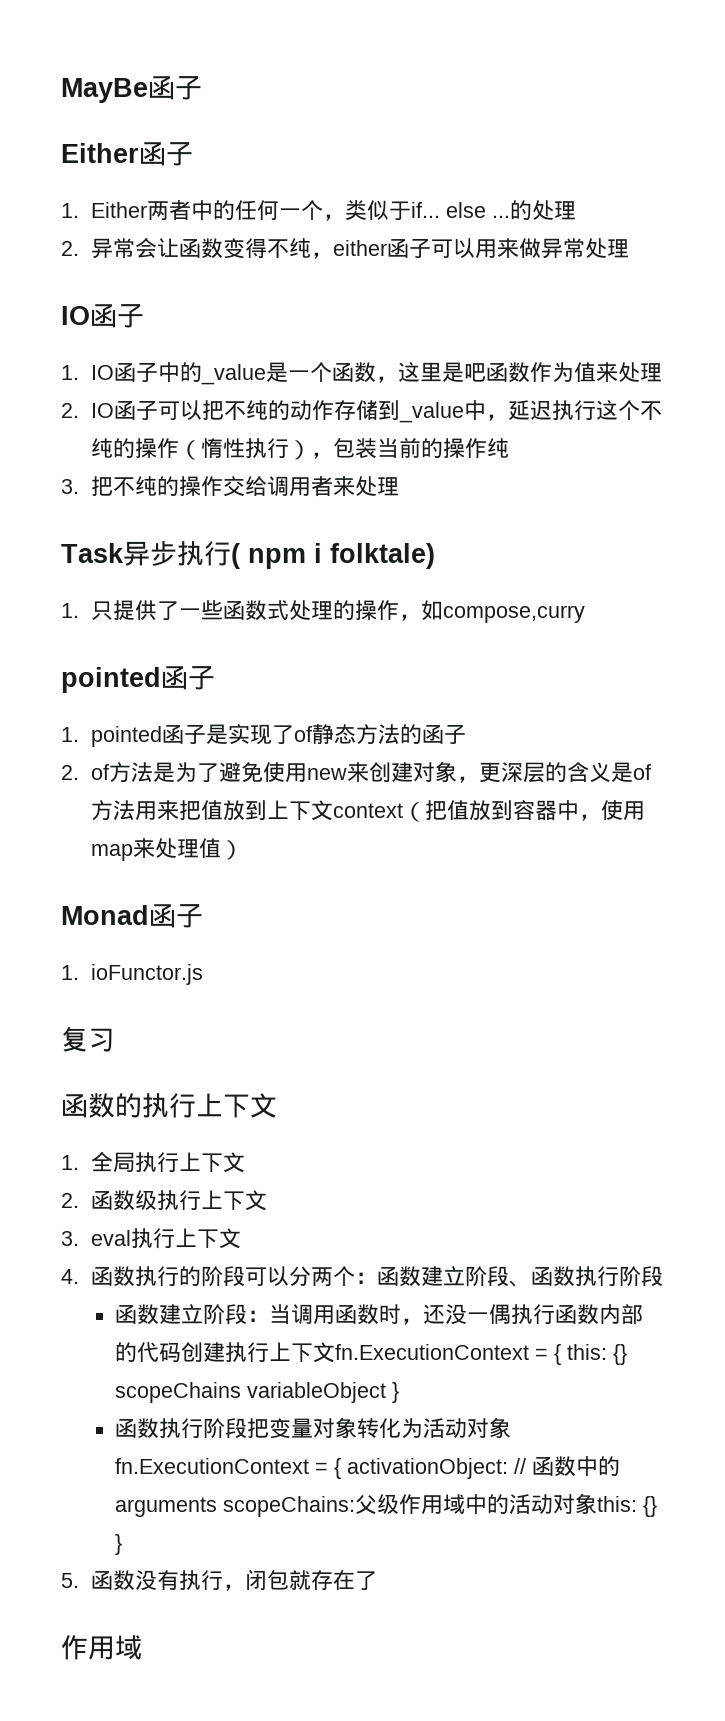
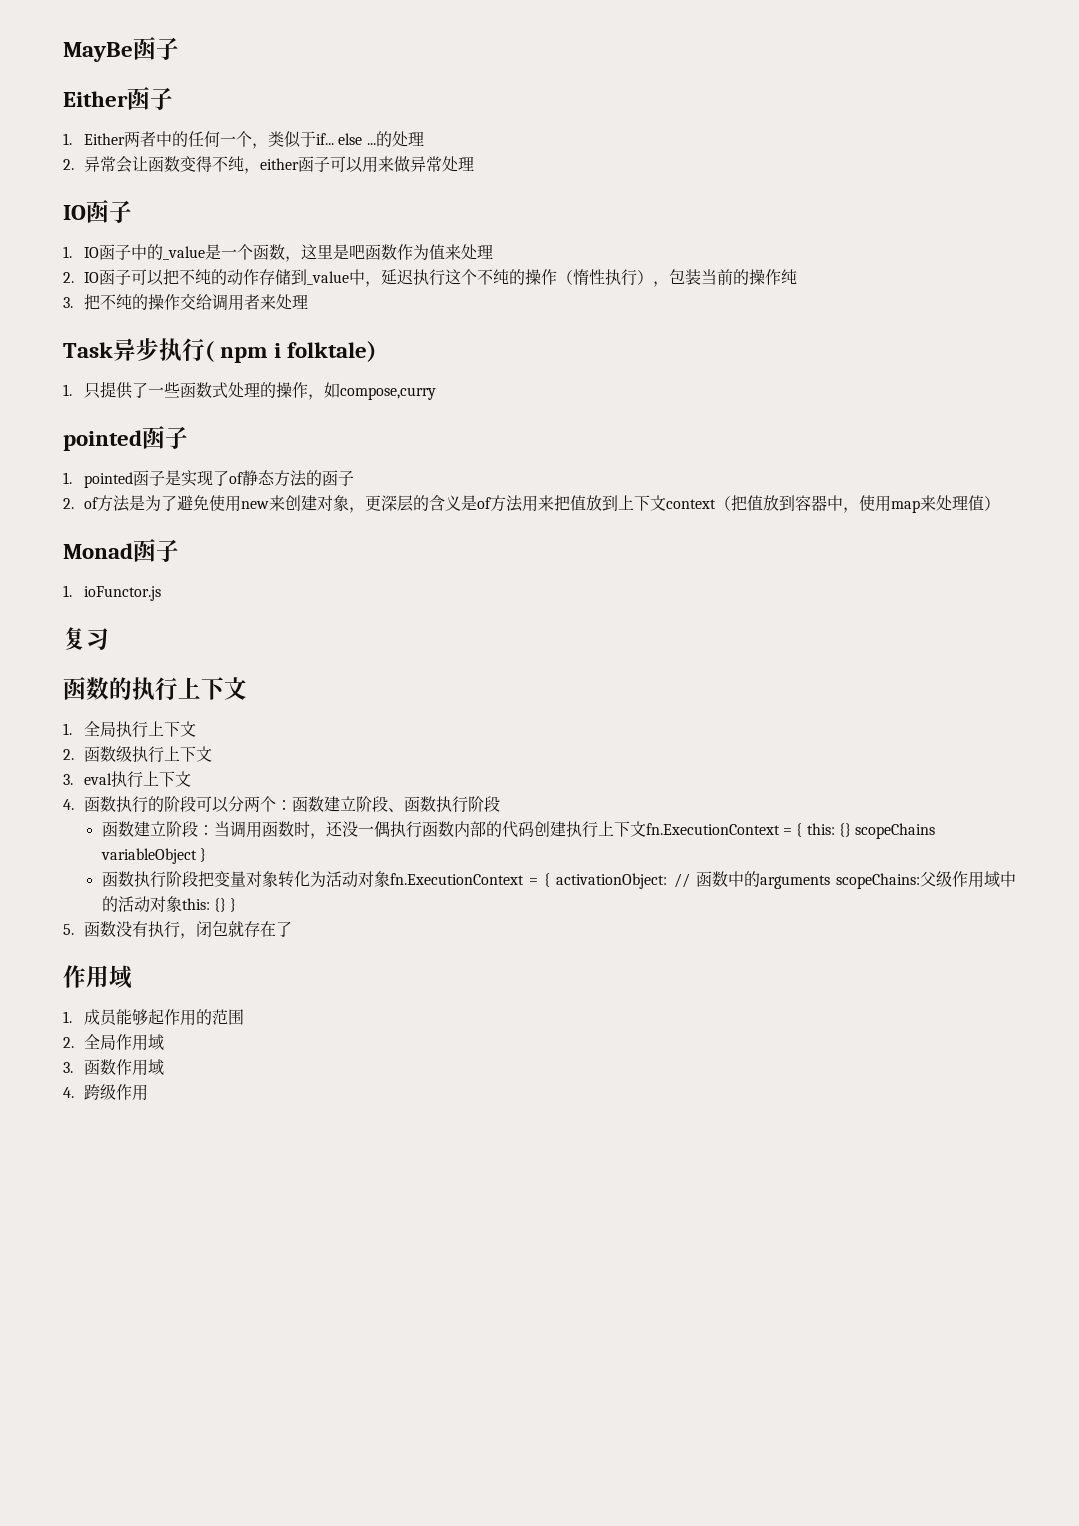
(142, 1647) none -> [63,1009,244,1026] [63,1034,164,1051] [63,1059,164,1076] [63,1084,148,1101] // 1.成员能够起作用的范围 // 2.全局作用域 // 3.函数作用域 // 4.跨级作用

